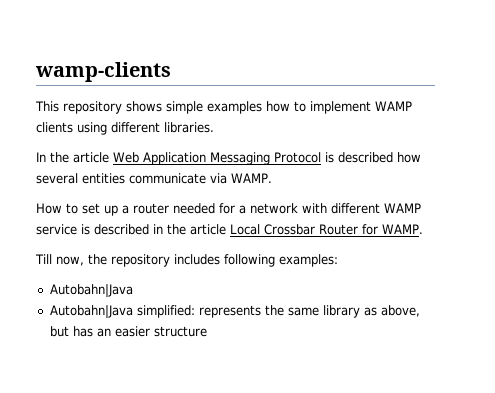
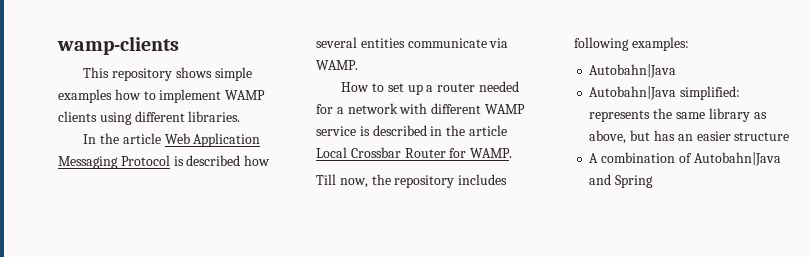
(207, 331) none -> [589,152,781,166] [589,174,654,188] // A combination of Autobahn|Java and Spring

